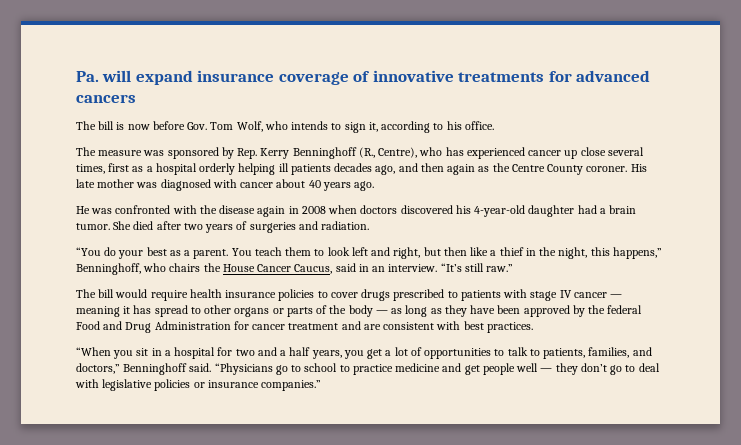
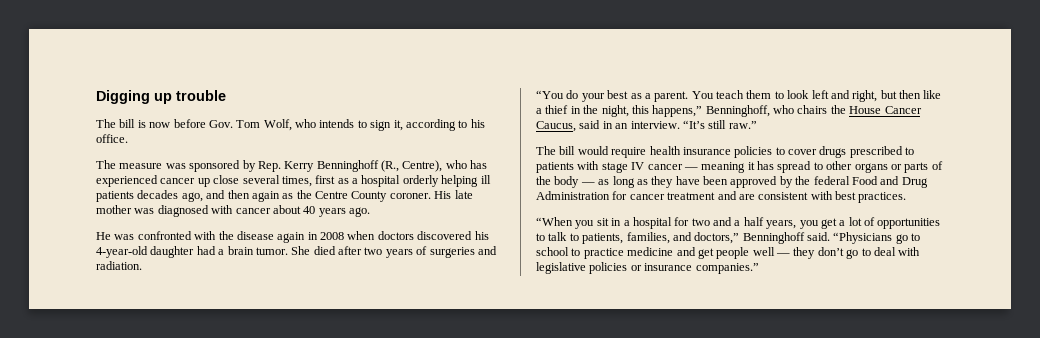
[76,70,651,85] [76,94,136,103] Pa. will expand insurance coverage of innovative treatments for advanced cancers -> [96,90,226,104] Digging up trouble

